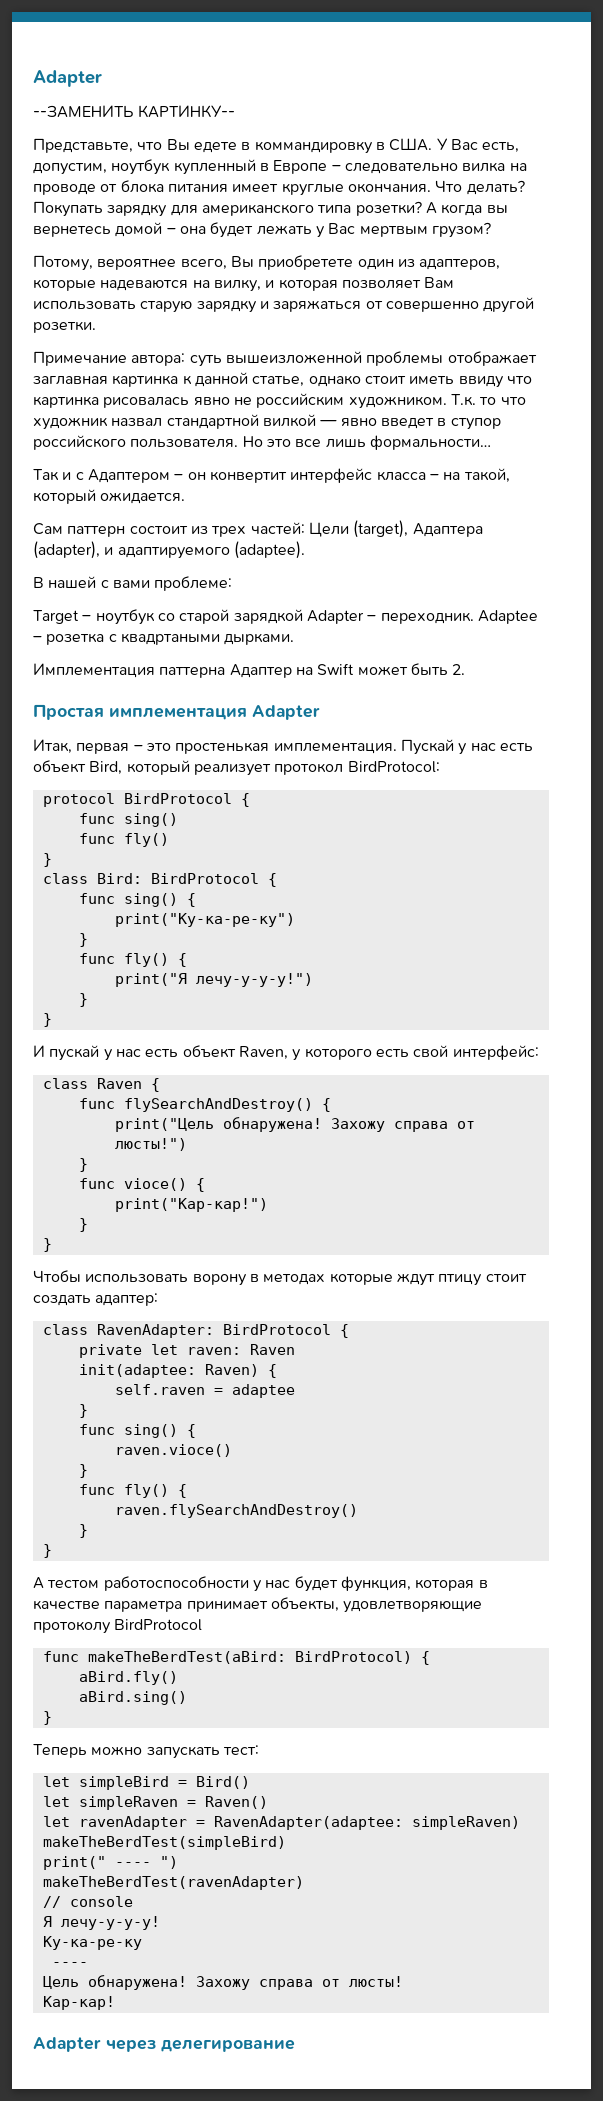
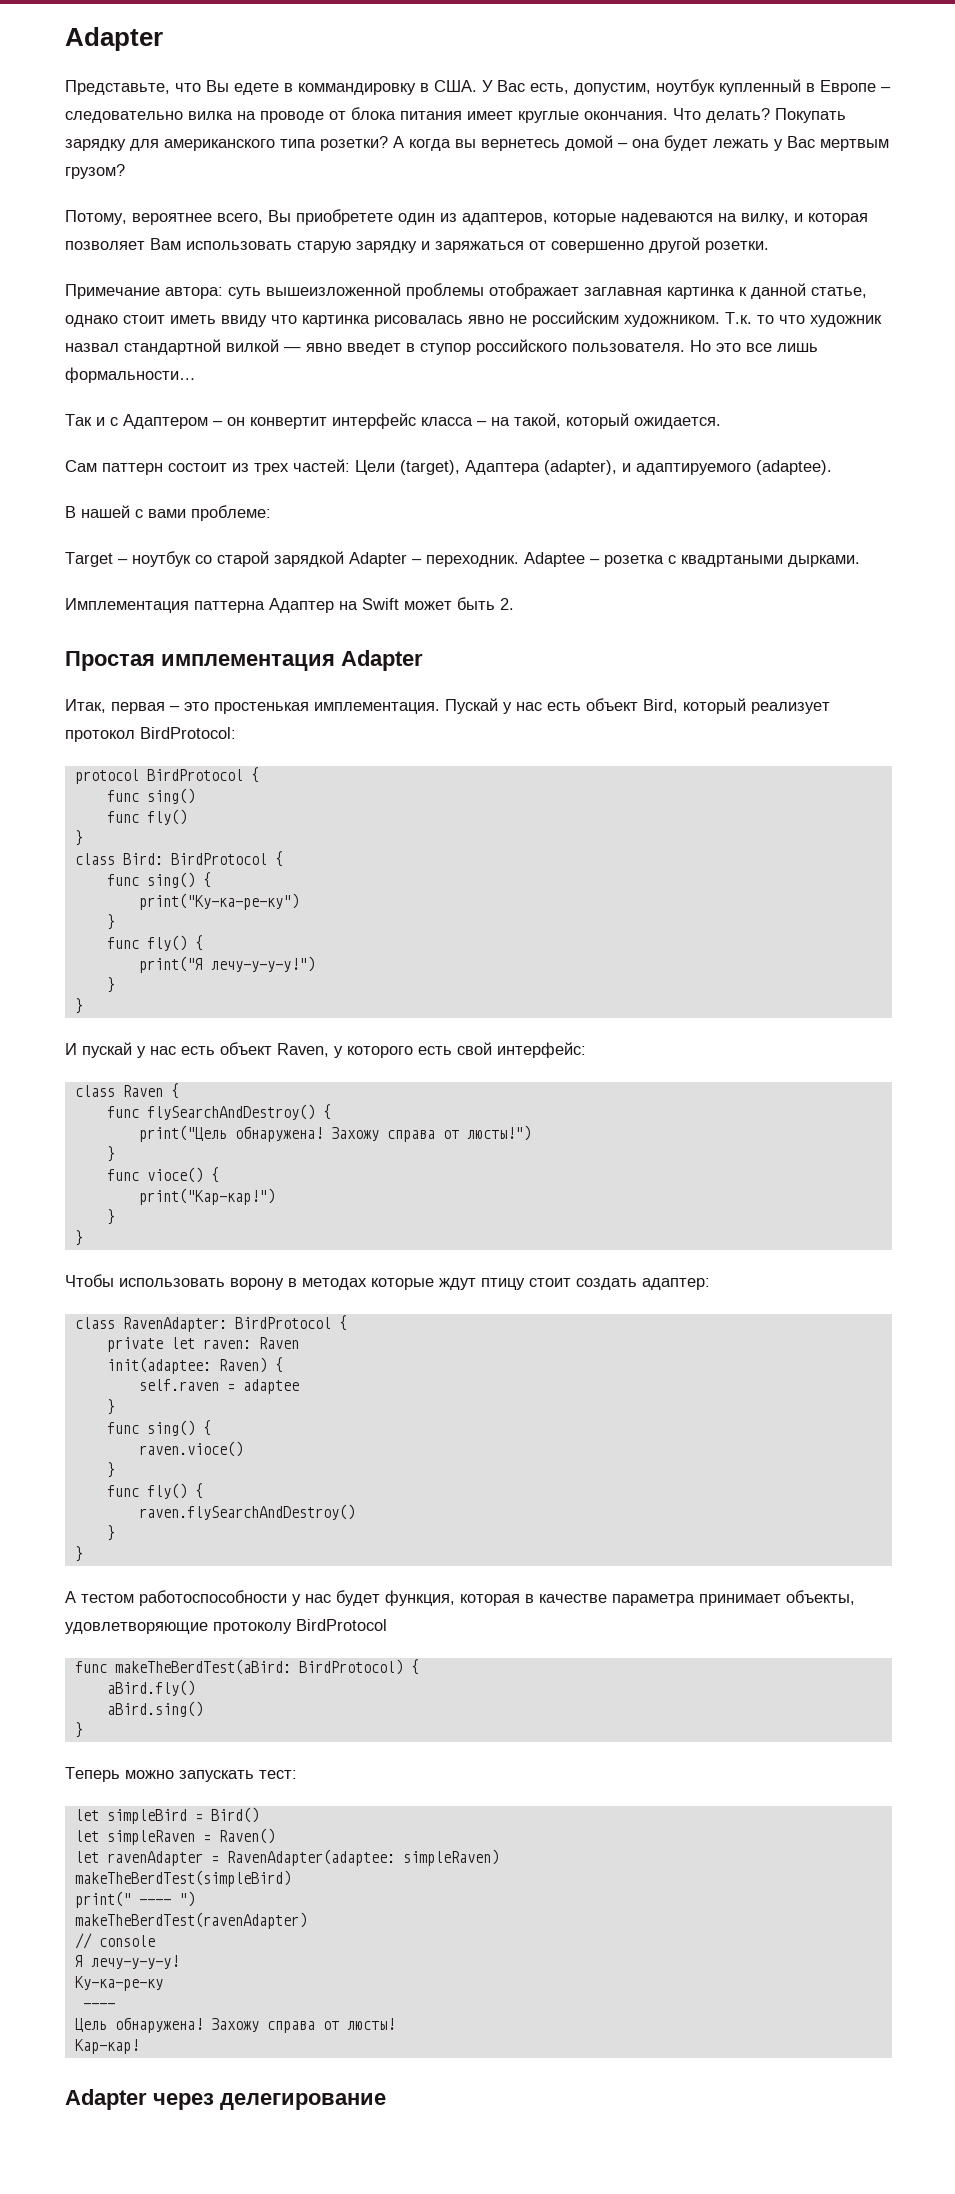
[33,70,102,87] [33,105,236,118] Adapter // --ЗАМЕНИТЬ КАРТИНКУ-- -> [65,27,163,51] Adapter

